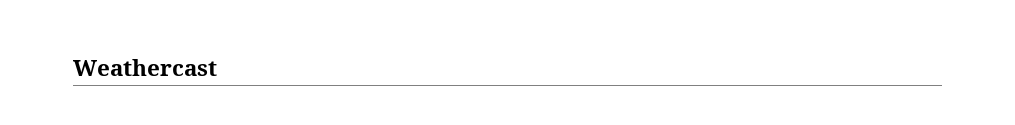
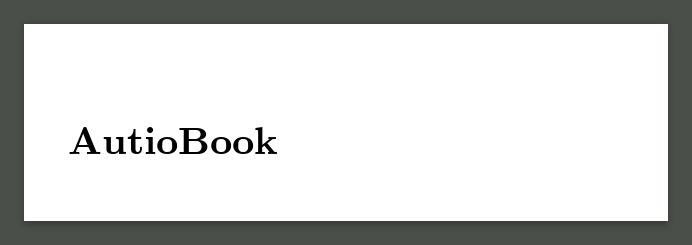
[73,59,217,76] Weathercast -> [68,127,278,154] AutioBook

